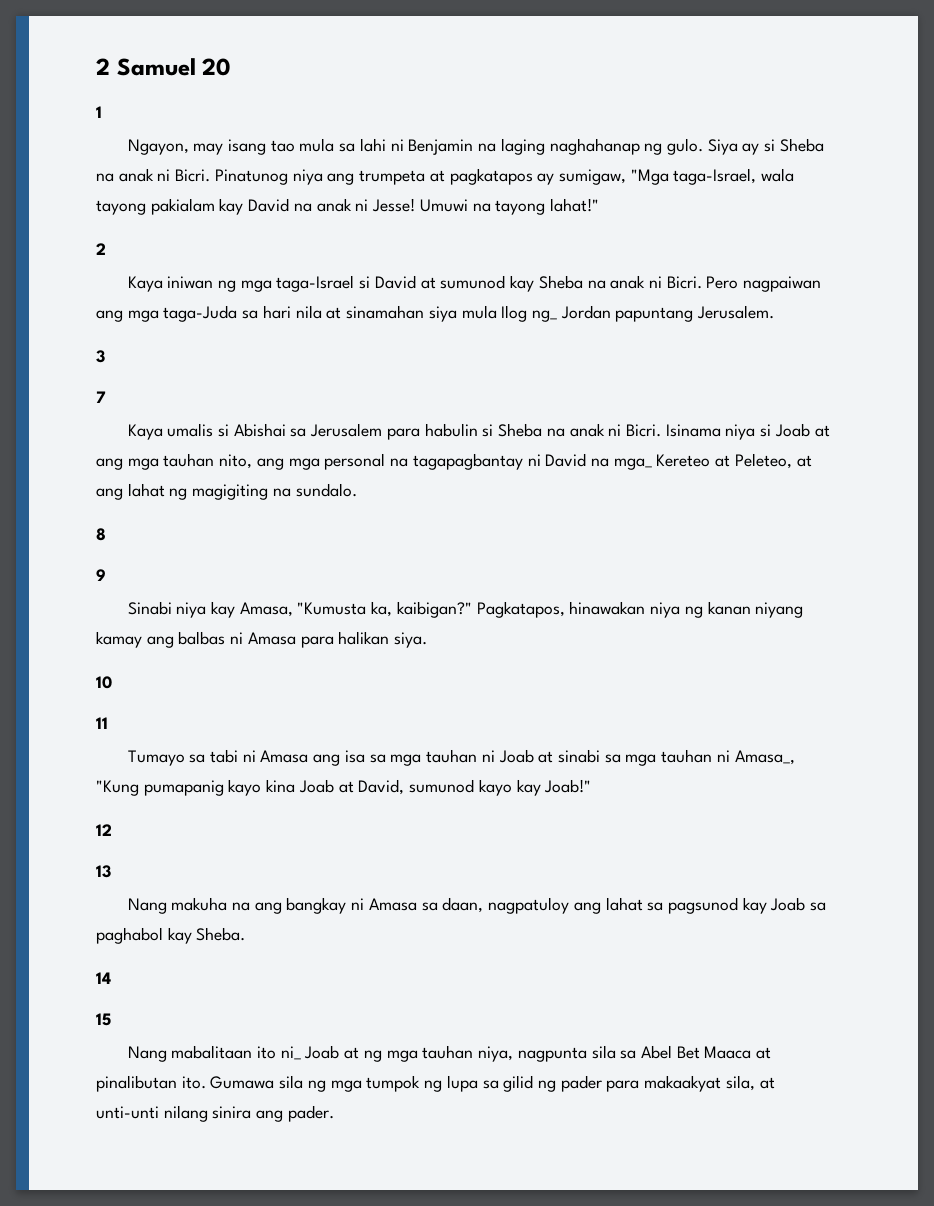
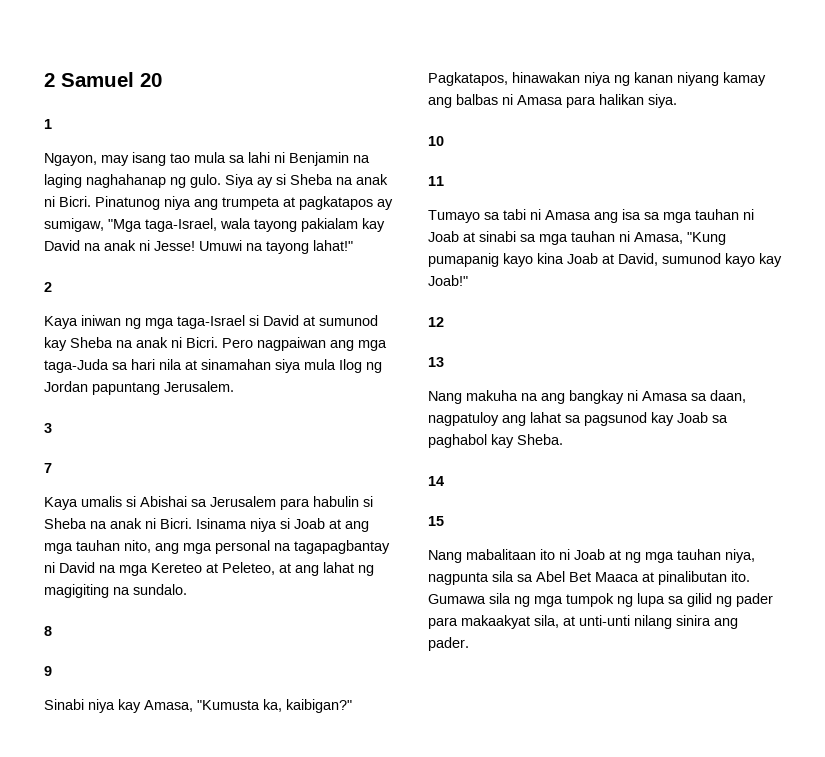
[531,310,557,322] ng_ -> [366,362,382,373] ng
[613,458,652,470] mga_ -> [119,565,148,576] mga
[734,750,795,765] Amasa_, -> [634,232,683,244] Amasa,
[280,1046,301,1060] ni_ -> [559,549,570,560] ni

